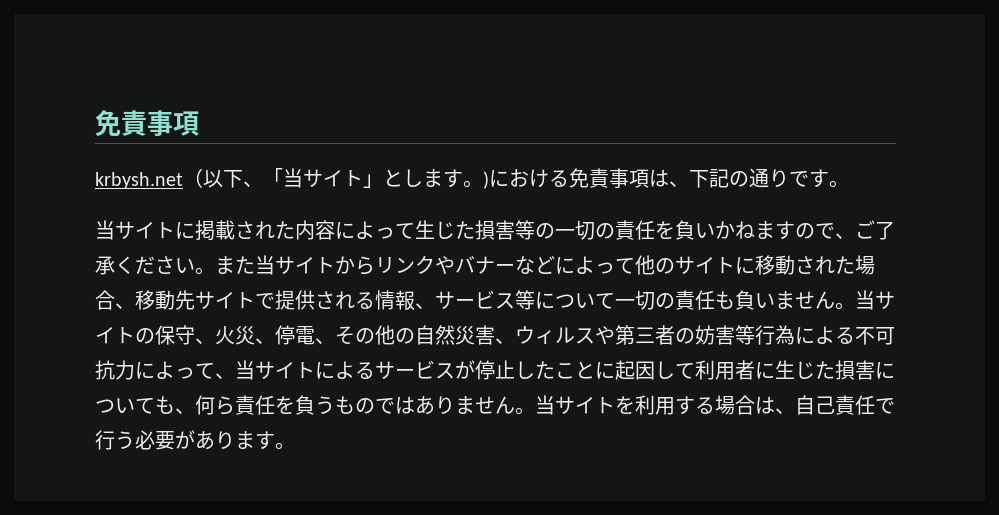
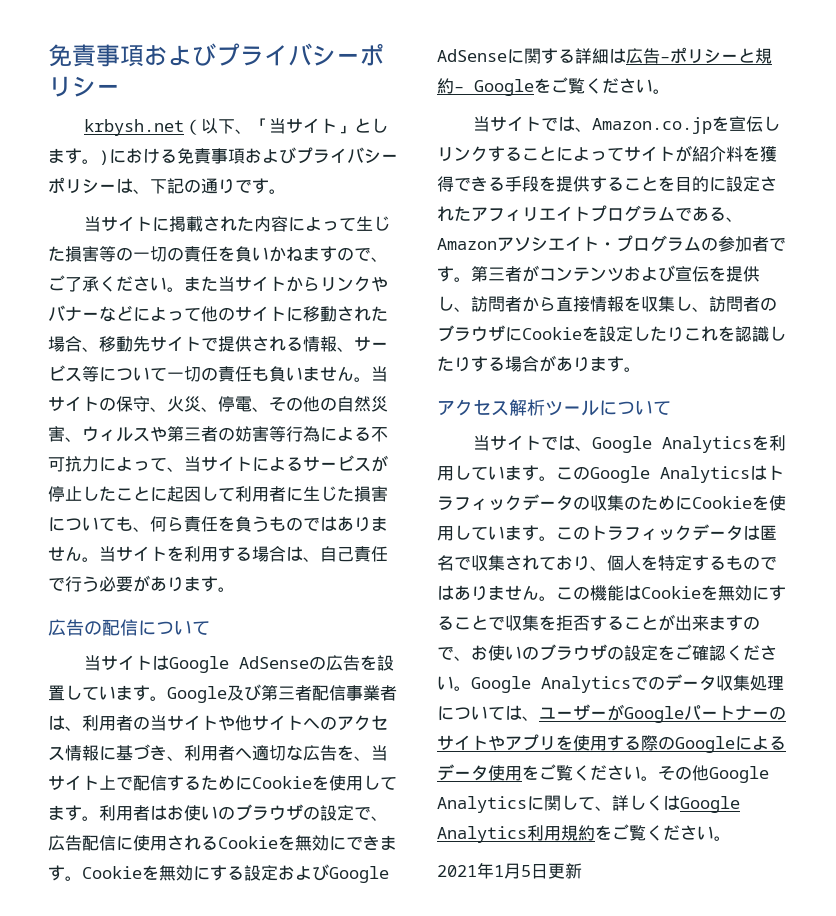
[95,110,199,136] 免責事項 -> [48,43,384,67] [48,76,120,97] 免責事項およびプライバシーポリシー
(649, 178) none -> [245,147,398,164] [48,177,116,194] およびプライバシーポリシー
(295, 446) none -> [48,619,210,636] [83,655,394,673] [48,684,397,703] [48,715,388,731] [48,744,388,761] [48,775,397,791] [48,804,388,821] [48,835,397,851] [48,864,389,883] [437,47,772,64] [437,77,670,96] [472,116,780,134] [437,145,777,162] [437,176,777,192] [437,205,743,222] [437,235,786,252] [437,265,760,282] [437,296,777,312] [437,325,786,342] [437,355,641,372] [437,399,671,416] [472,435,786,453] [437,465,784,483] [437,494,786,511] [437,524,777,541] [437,555,777,571] [437,585,786,601] [437,614,760,631] [437,644,777,661] [437,674,784,693] [437,704,786,723] [437,734,786,753] [437,764,769,783] [437,795,740,813] [437,824,731,843] [437,862,582,879] // 広告の配信について // 当サイトはGoogle AdSenseの広告を設置しています。Google及び第三者配信事業者は、利用者の当サイトや他サイトへのアクセス情報に基づき、利用者へ適切な広告を、当サイト上で配信するためにCookieを使用してます。利用者はお使いのブラウザの設定で、広告配信に使用されるCookieを無効にできます。Cookieを無効にする設定およびGoogle AdSenseに関する詳細は広告–ポリシーと規約– Googleをご覧ください。 // 当サイトでは、Amazon.co.jpを宣伝しリンクすることによってサイトが紹介料を獲得できる手段を提供することを目的に設定されたアフィリエイトプログラムである、Amazonアソシエイト・プログラムの参加者です。第三者がコンテンツおよび宣伝を提供し、訪問者から直接情報を収集し、訪問者のブラウザにCookieを設定したりこれを認識したりする場合があります。 // アクセス解析ツールについて // 当サイトでは、Google Analyticsを利用しています。このGoogle Analyticsはトラフィックデータの収集のためにCookieを使用しています。このトラフィックデータは匿名で収集されており、個人を特定するものではありません。この機能はCookieを無効にすることで収集を拒否することが出来ますので、お使いのブラウザの設定をご確認ください。Google Analyticsでのデータ収集処理については、ユーザーがGoogleパートナーのサイトやアプリを使用する際のGoogleによるデータ使用をご覧ください。その他Google Analyticsに関して、詳しくはGoogle Analytics利用規約をご覧ください。 // 2021年1月5日更新

